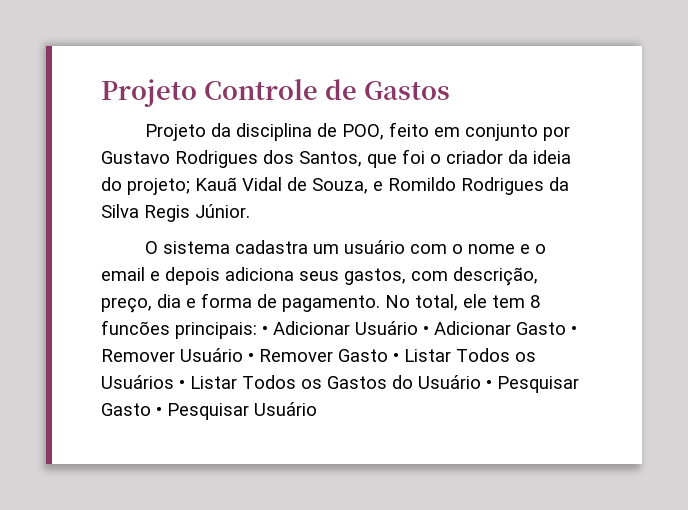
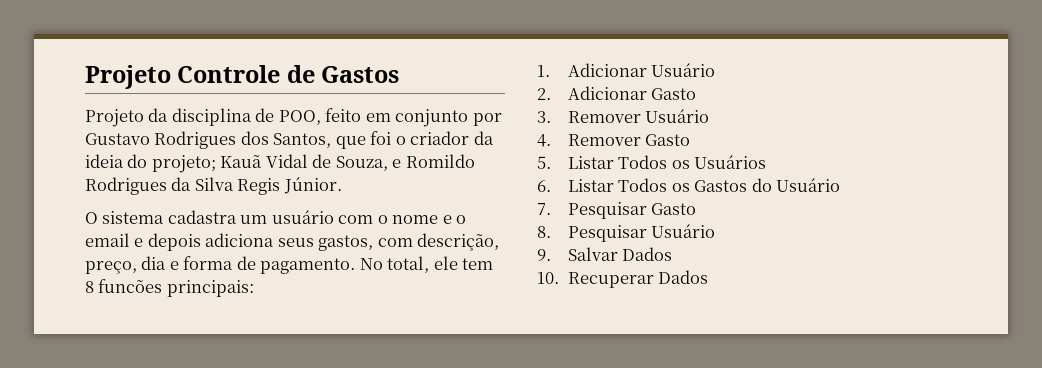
[262,326,268,335] • -> [537,65,550,77] // 1.
[423,326,429,335] • -> [537,88,551,100] // 2.
[571,326,577,335] • -> [537,111,551,123] // 3.
[248,353,254,362] • -> [537,134,551,147] // 4.
[393,353,399,362] • -> [537,156,551,169] // 5.
[179,380,185,389] • -> [537,180,551,192] // 6.
[486,380,492,389] • -> [537,203,551,215] // 7.
[156,407,162,416] • -> [537,226,551,238] // 8.
(317, 409) none -> [537,247,673,261] [537,270,709,288] // 9. Salvar Dados // 10. Recuperar Dados

